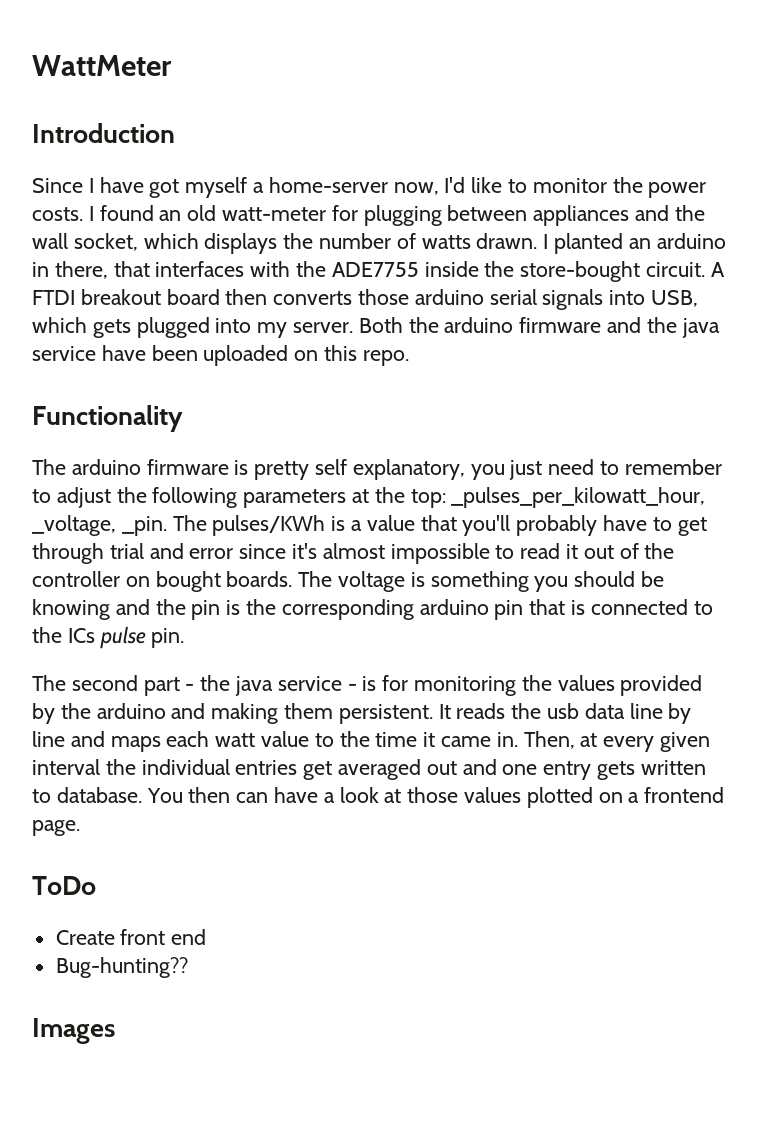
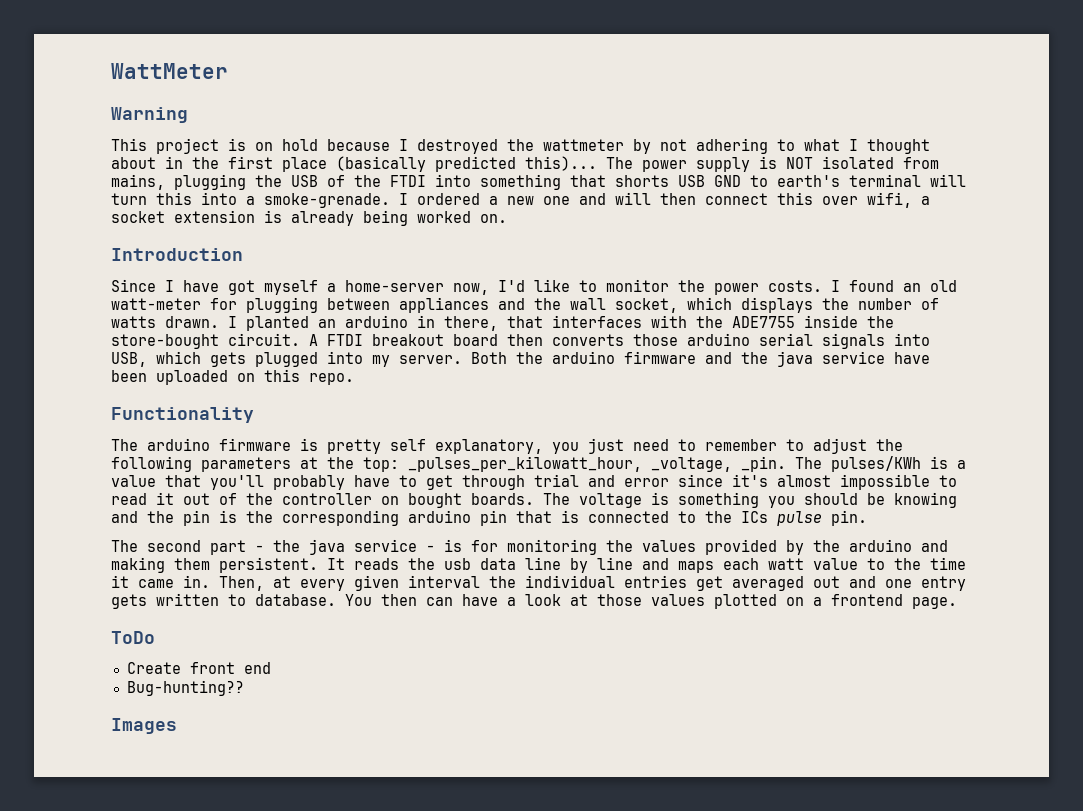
(172, 65) none -> [111,107,188,123] [111,138,930,154] [111,156,939,172] [111,174,966,190] [111,192,930,208] [111,210,507,226] // Warning // This project is on hold because I destroyed the wattmeter by not adhering to what I thought about in the first place (basically predicted this)... The power supply is NOT isolated from mains, plugging the USB of the FTDI into something that shorts USB GND to earth's terminal will turn this into a smoke-grenade. I ordered a new one and will then connect this over wifi, a socket extension is already being worked on.

